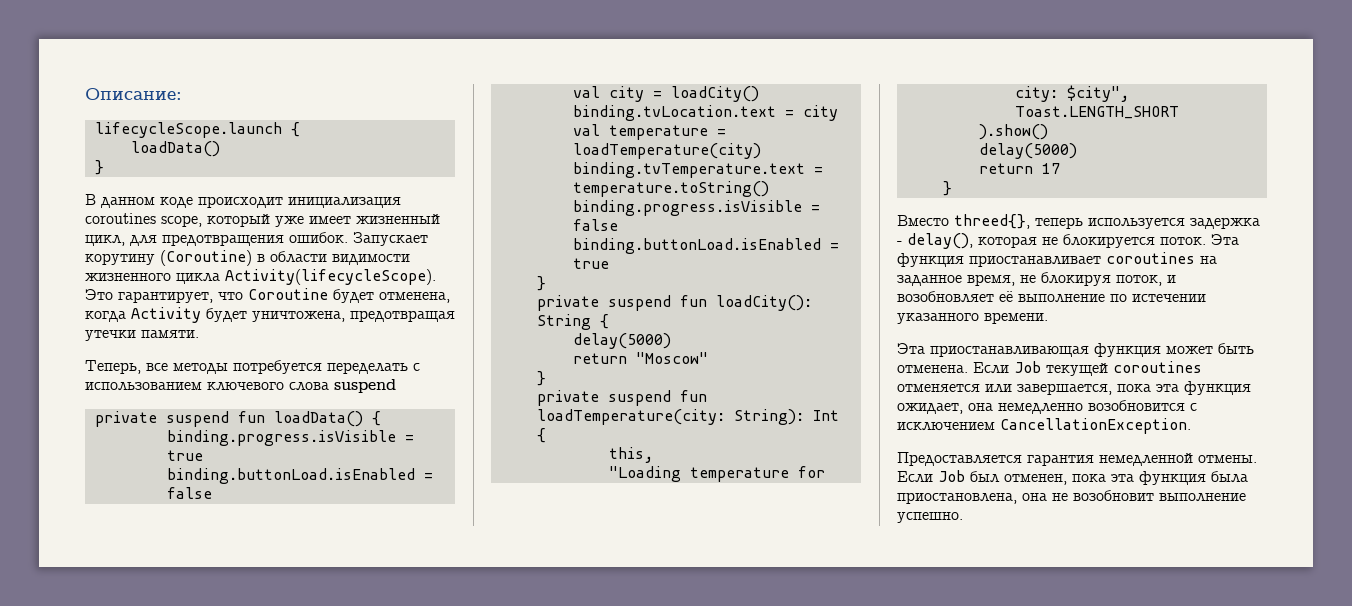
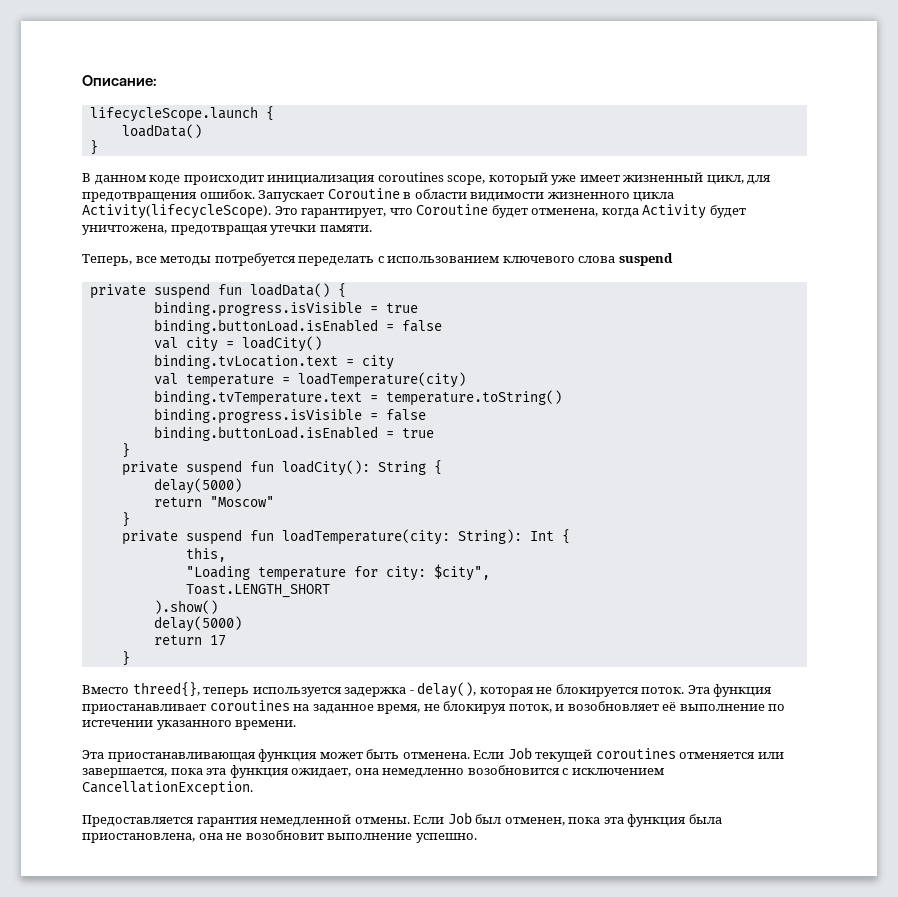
[85,250,252,266] корутину (Coroutine) -> [327,188,400,199] Coroutine

